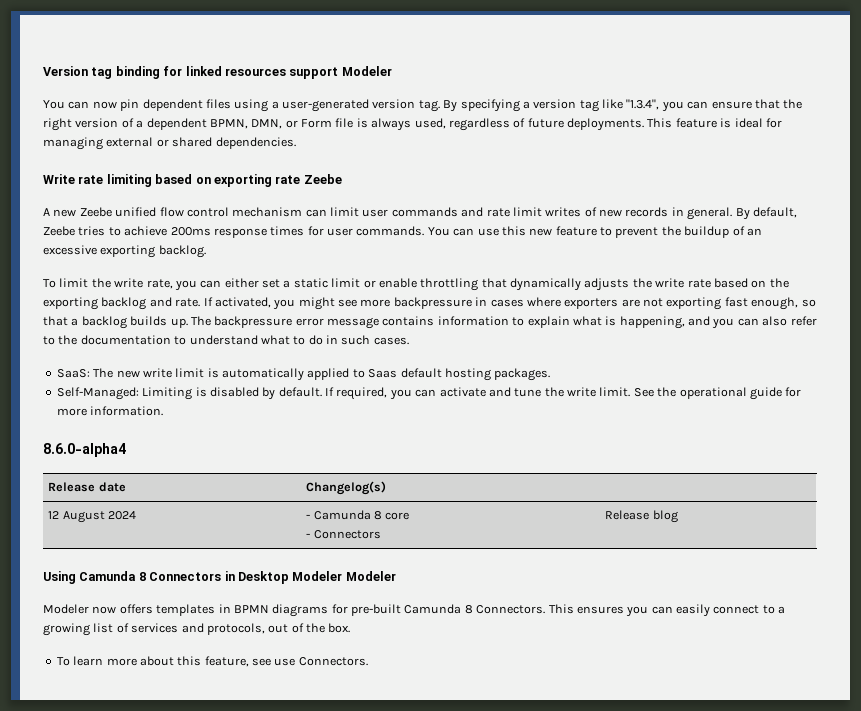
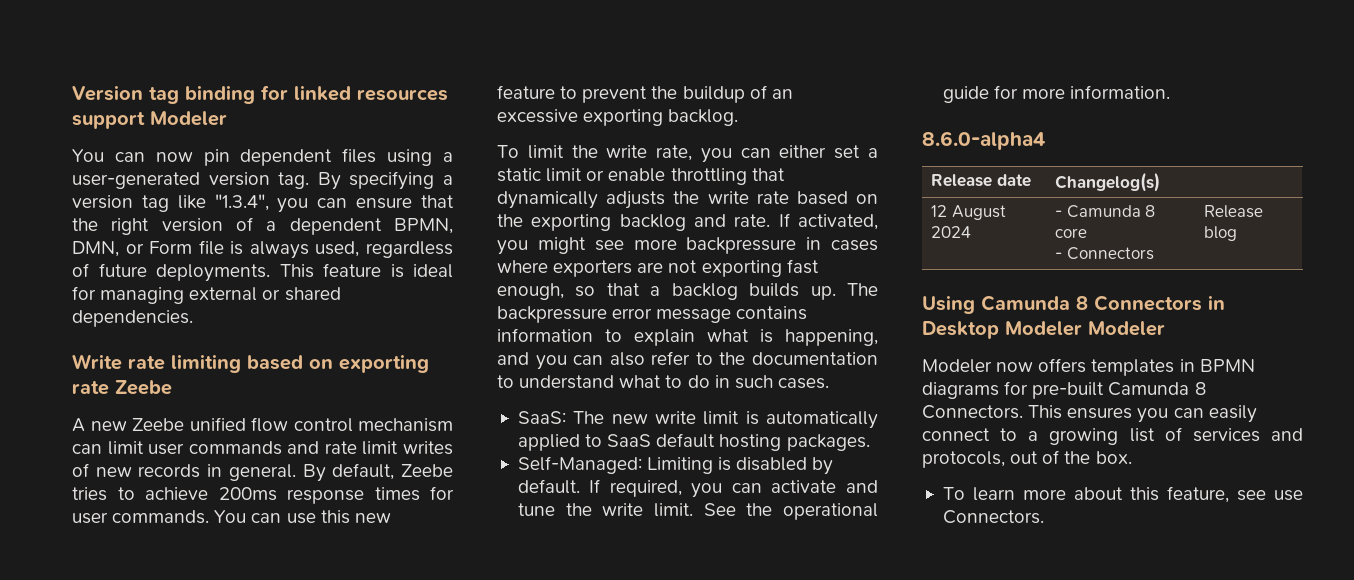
[368,369,398,378] Saas -> [607,434,652,447] SaaS

